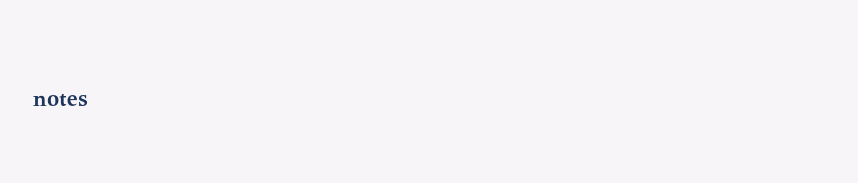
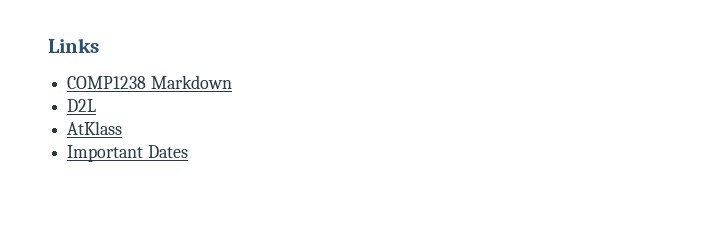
[33,94,88,107] notes -> [48,38,99,53] [67,75,232,89] [67,99,97,112] [67,121,123,135] [67,145,188,162] Links // COMP1238 Markdown // D2L // AtKlass // Important Dates

